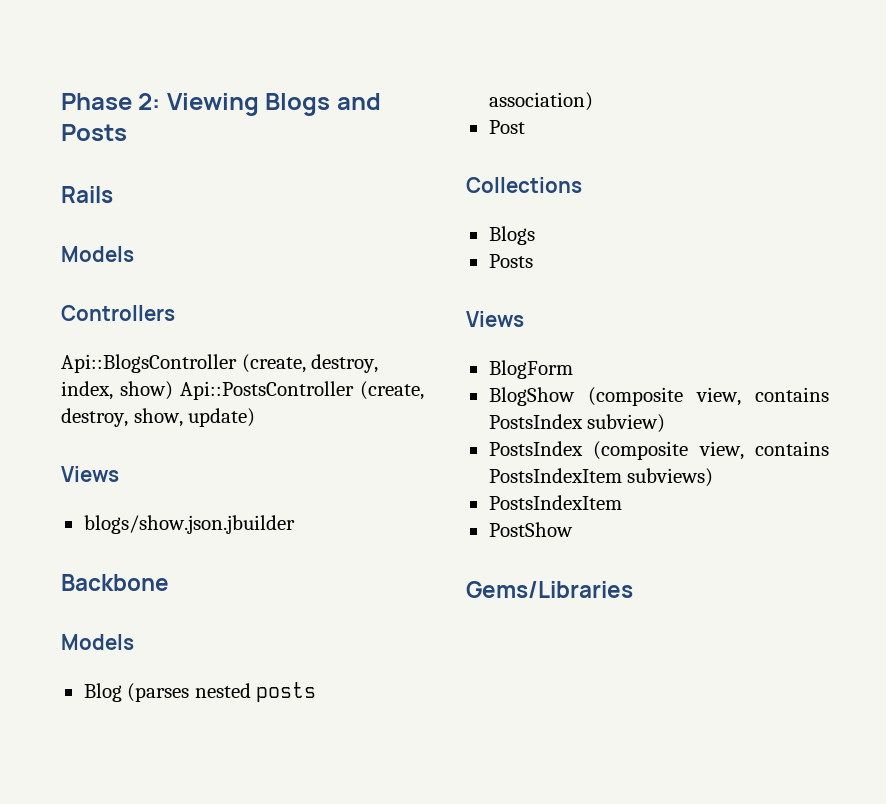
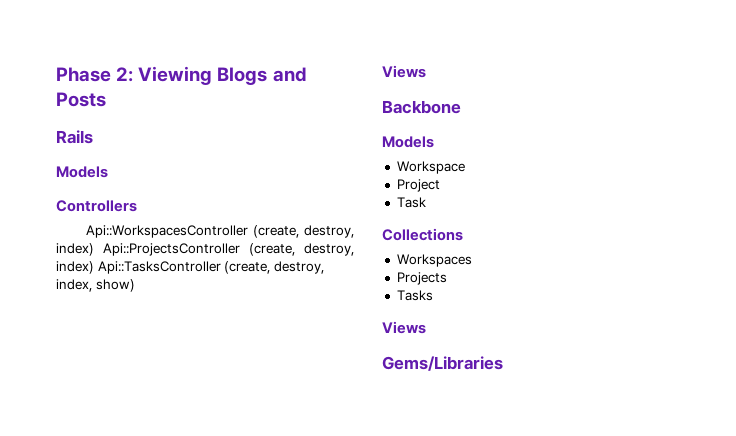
[61,354,237,373] Api::BlogsController -> [85,225,354,238] [56,243,354,256] [56,261,221,274] Api::WorkspacesController (create, destroy, index) Api::ProjectsController (create, destroy, index) Api::TasksController
[180,381,424,400] [61,408,256,427] [61,466,119,482] [83,515,295,534] Api::PostsController (create, destroy, show, update) // Views // blogs/show.json.jbuilder -> [382,65,426,78] // Views
[83,682,317,702] [488,92,593,111] [488,120,525,134] [466,177,582,193] [488,226,535,245] [488,254,533,268] [466,311,524,327] [488,360,573,379] [488,387,829,406] [488,414,666,433] [488,441,829,460] [488,468,714,487] [488,495,622,510] [488,522,573,537] Blog (parses nested posts association) // Post // Collections // Blogs // Posts // Views // BlogForm // BlogShow (composite view, contains PostsIndex subview) // PostsIndex (composite view, contains PostsIndexItem subviews) // PostsIndexItem // PostShow -> [396,161,465,174] [396,179,440,192] [396,197,426,208] [382,228,463,241] [396,254,472,267] [396,272,447,285] [396,290,433,301] [382,321,426,334] Workspace // Project // Task // Collections // Workspaces // Projects // Tasks // Views

